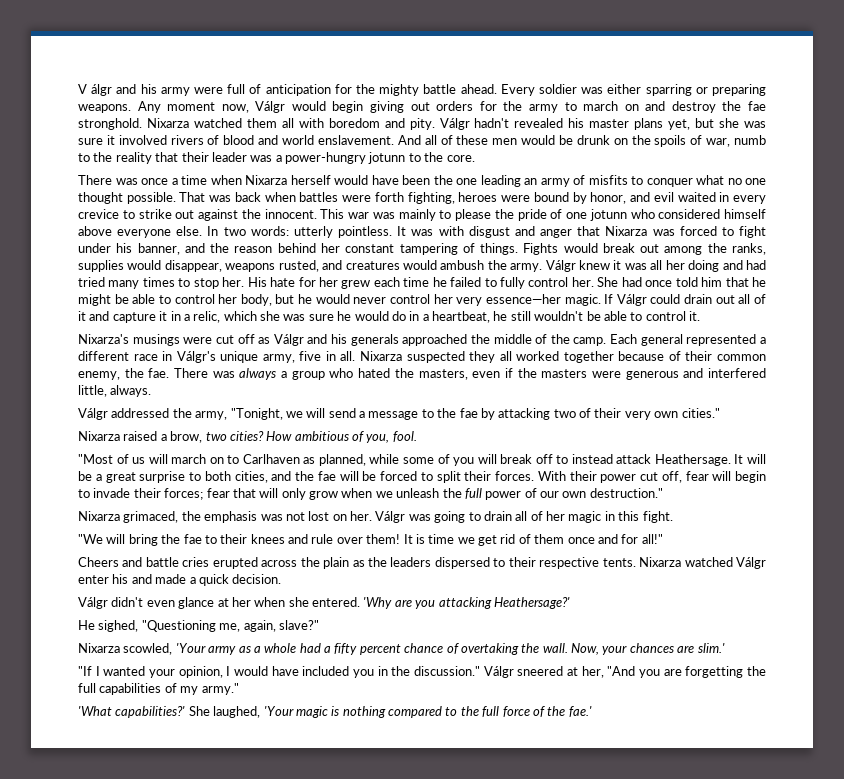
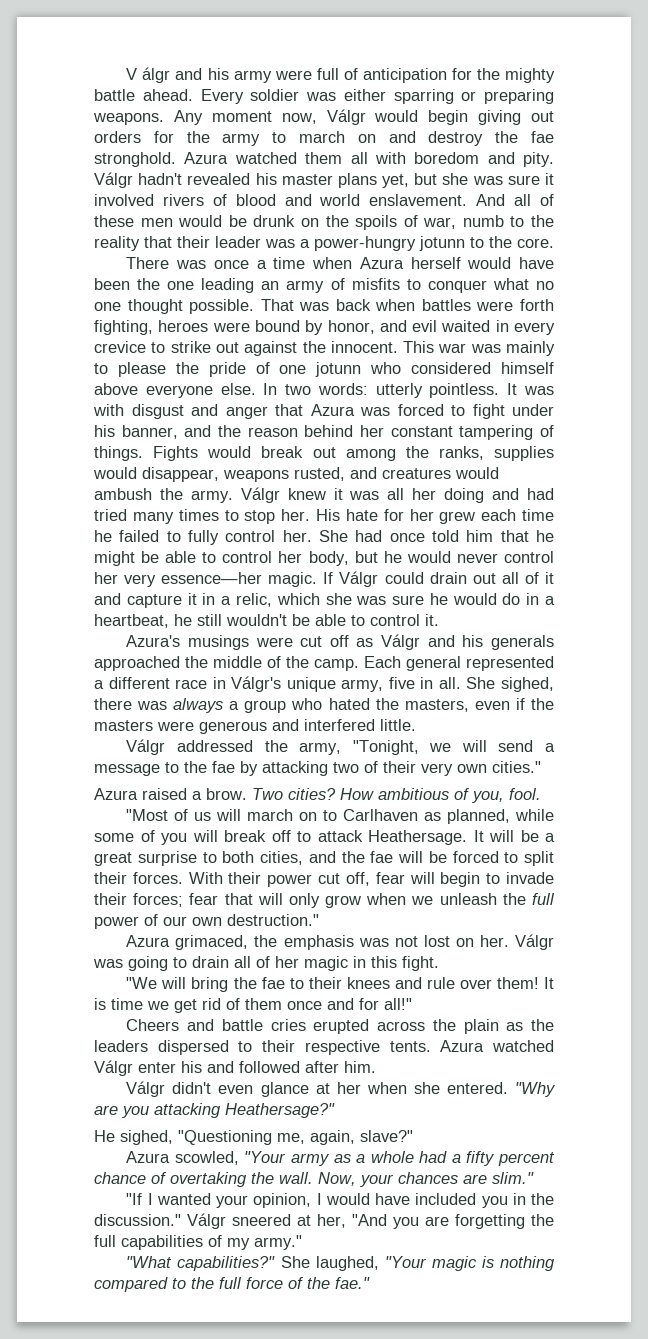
[146,118,189,128] Nixarza -> [184,152,229,164] Azura
[245,175,287,185] Nixarza -> [359,257,404,269] Azura
[605,226,648,236] Nixarza -> [310,404,355,416] Azura
[78,334,129,344] Nixarza's -> [126,635,181,647] Azura's
[359,351,766,363] [78,368,209,380] Nixarza suspected they all worked together because of their common enemy, the fae. There -> [466,677,554,692] [94,698,132,710] She sighed, there
[78,385,152,397] little, always. -> [380,719,416,731] little.
[78,431,120,441] Nixarza -> [94,788,138,800] Azura
[170,431,227,443] brow, two -> [206,788,283,800] brow. Two
[571,454,613,464] instead -> (311, 836) none
[78,511,120,521] Nixarza -> [126,935,171,947] Azura
[639,557,682,567] Nixarza -> [440,1040,485,1052] Azura
[155,574,282,586] made a quick decision. -> [239,1061,376,1073] followed after him.
[363,597,393,609] 'Why -> [515,1082,557,1097] "Why
[493,597,570,609] Heathersage?' -> [225,1103,335,1118] Heathersage?"
[78,643,206,655] Nixarza scowled, 'Your -> [126,1151,287,1165] Azura scowled, "Your
[697,643,725,653] slim.' -> [492,1172,534,1184] slim."
[78,706,186,718] 'What capabilities?' -> [126,1256,276,1271] "What capabilities?"
[263,706,294,716] 'Your -> [384,1256,427,1268] "Your
[568,706,592,717] fae.' -> [335,1277,370,1289] fae."

